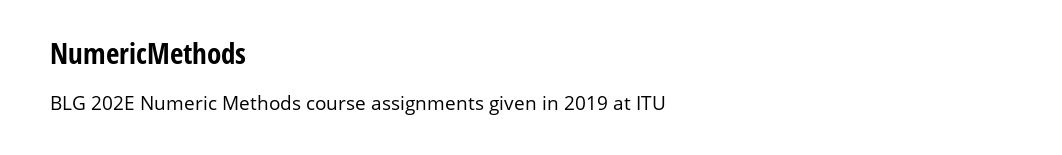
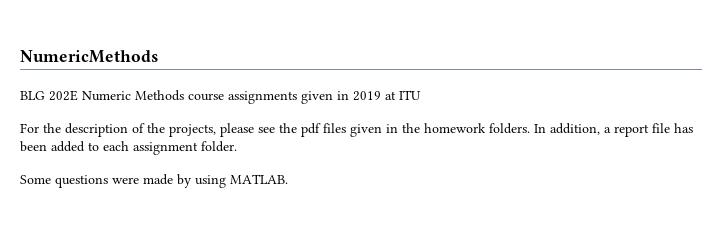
(666, 103) none -> [20,123,693,137] [20,141,237,155] [20,174,288,188] // For the description of the projects, please see the pdf files given in the homework folders. In addition, a report file has been added to each assignment folder. // Some questions were made by using MATLAB.

